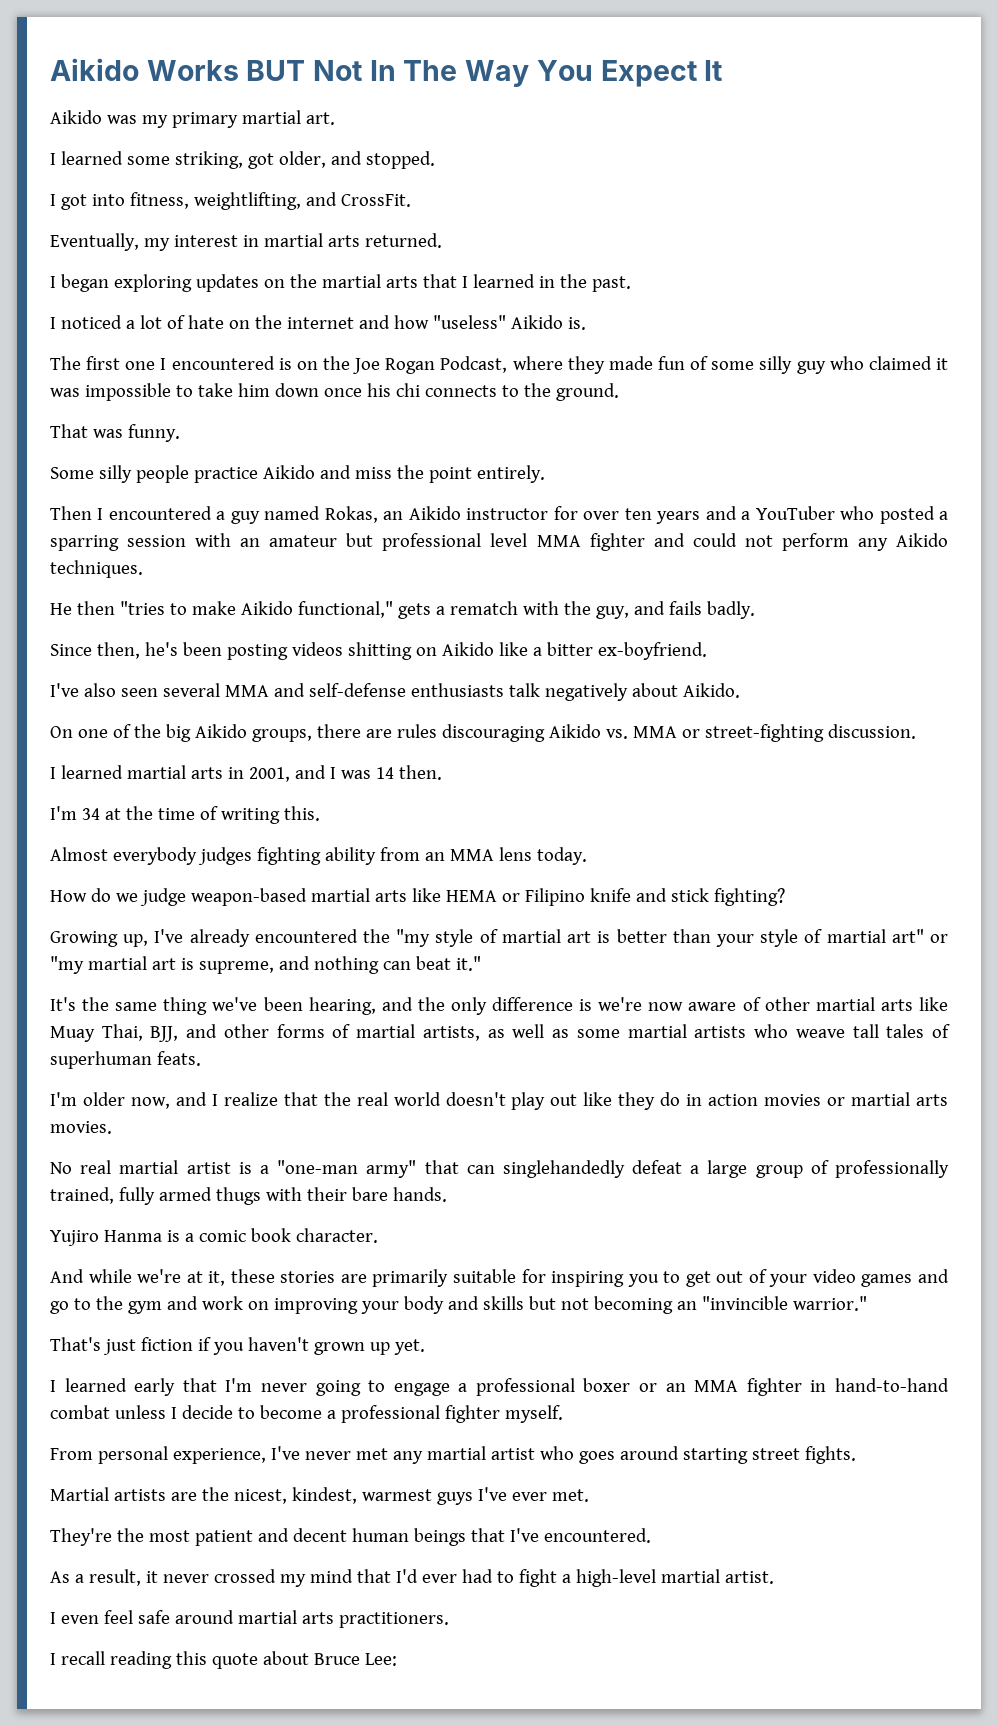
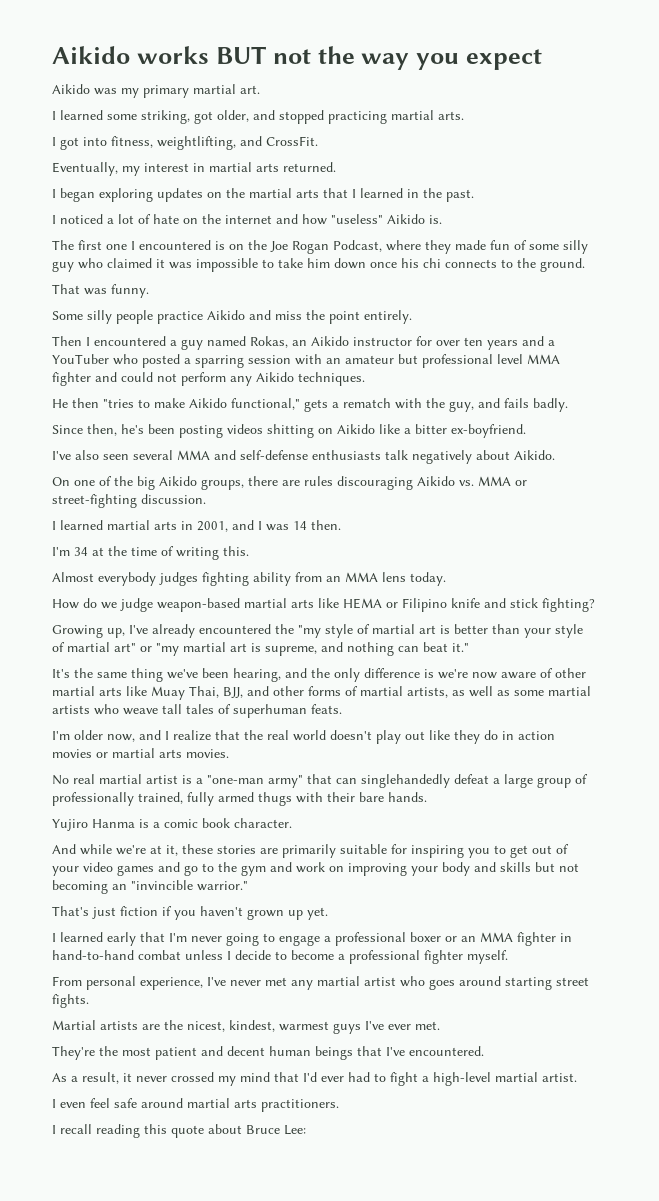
[50,58,723,87] Aikido Works BUT Not In The Way You Expect It -> [52,46,543,70] Aikido works BUT not the way you expect
[365,151,435,169] stopped. -> [279,110,464,124] stopped practicing martial arts.

